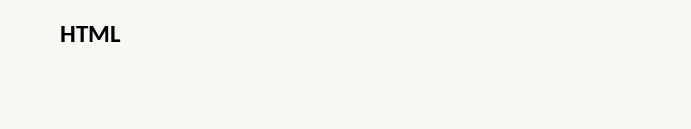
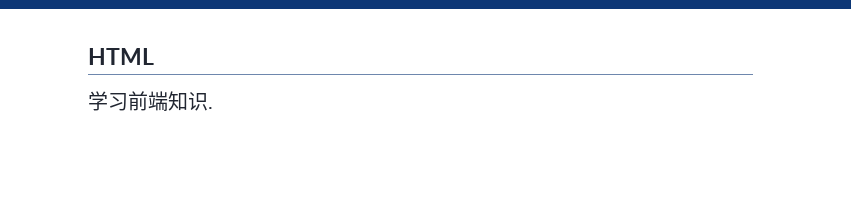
(121, 34) none -> [88,91,213,111] // 学习前端知识.

